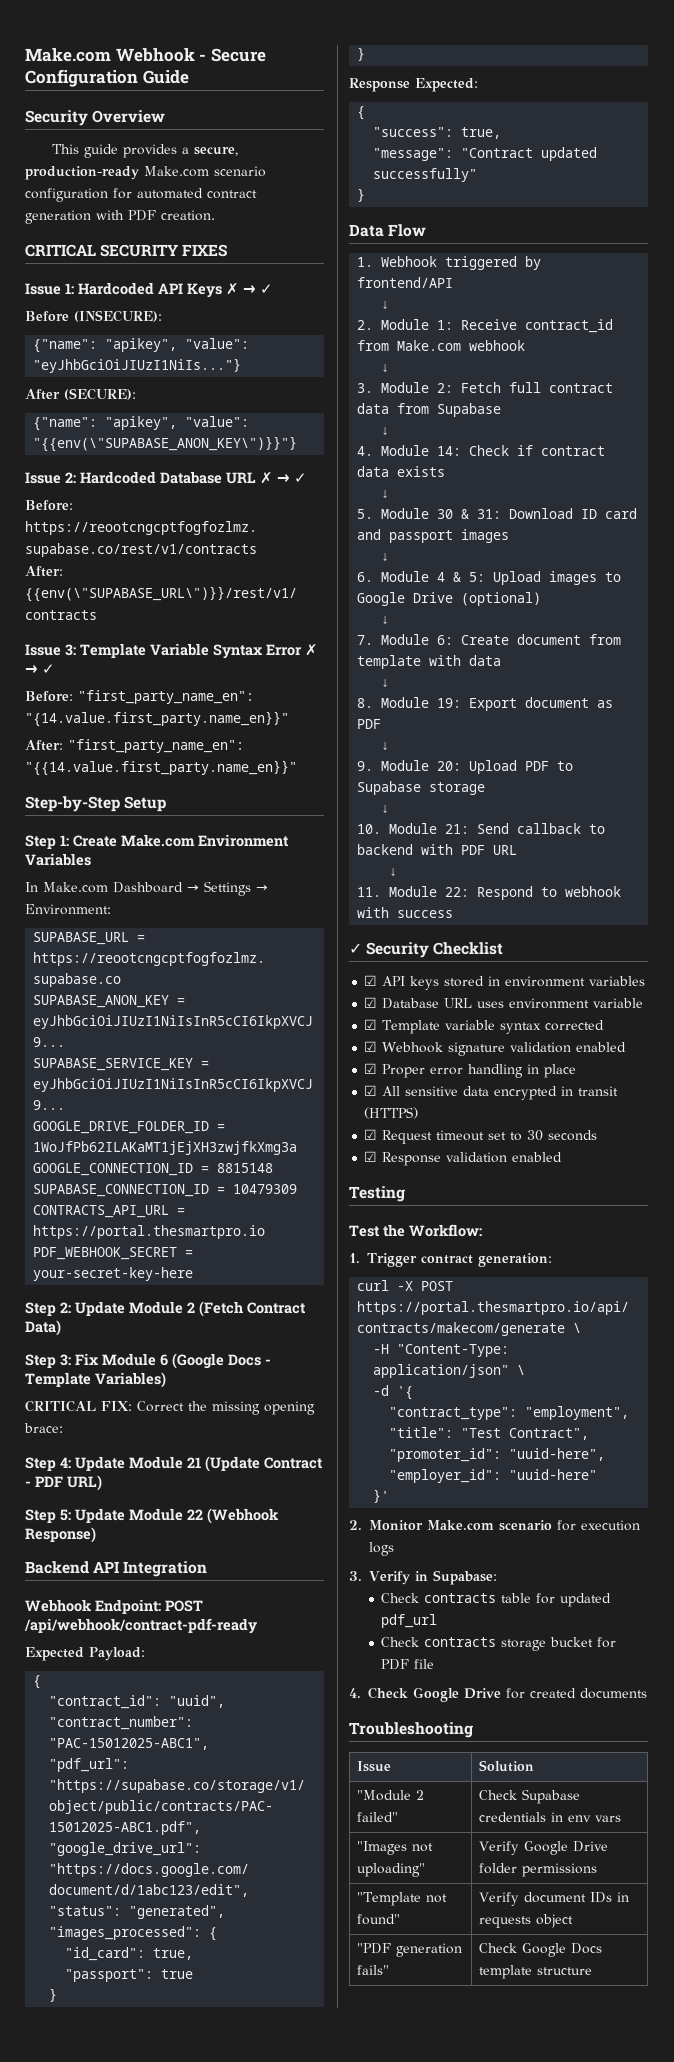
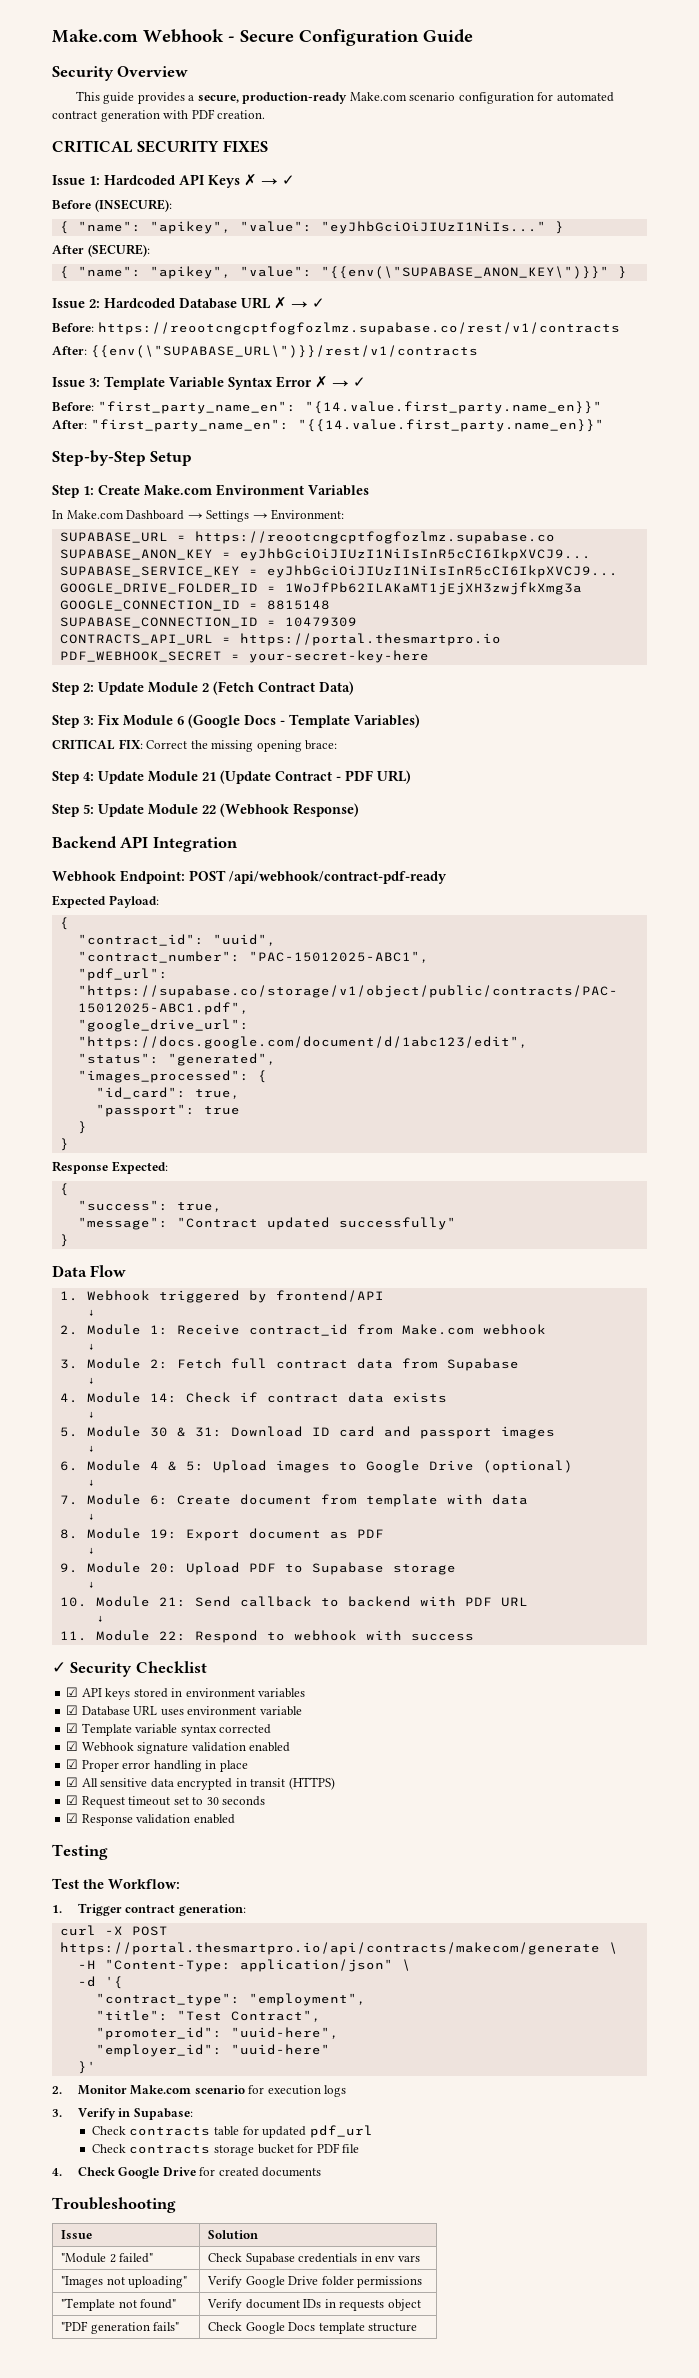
[33,338,250,353] [33,358,242,373] [25,388,136,400] [33,416,250,431] [33,436,298,452] {"name": "apikey", "value": "eyJhbGciOiJIUzI1NiIs..."} // After (SECURE): // {"name": "apikey", "value": "{{env(\"SUPABASE_ANON_KEY\")}}"} -> [59,221,564,234] [52,244,150,257] [59,266,627,279] { "name": "apikey", "value": "eyJhbGciOiJIUzI1NiIs..." } // After (SECURE): // { "name": "apikey", "value": "{{env(\"SUPABASE_ANON_KEY\")}}" }

